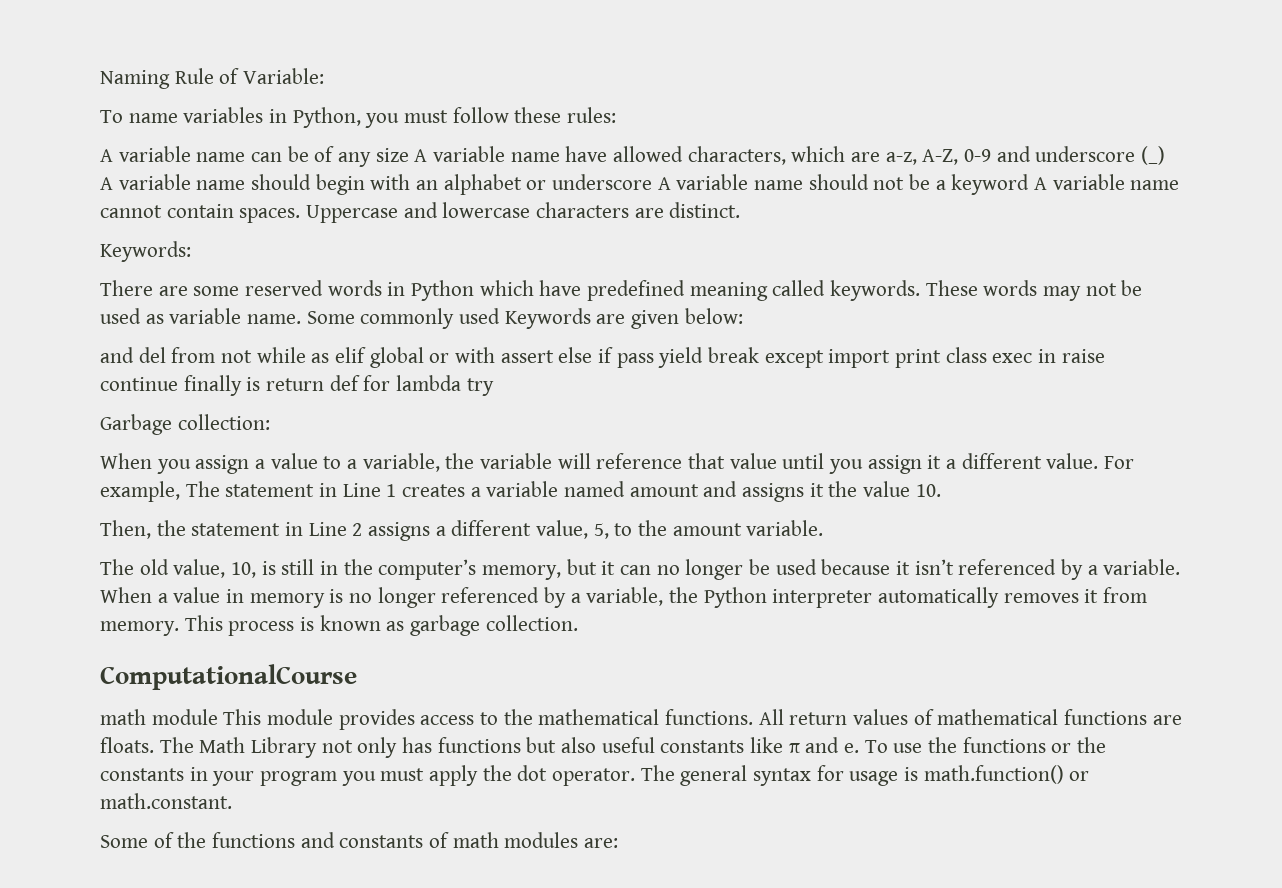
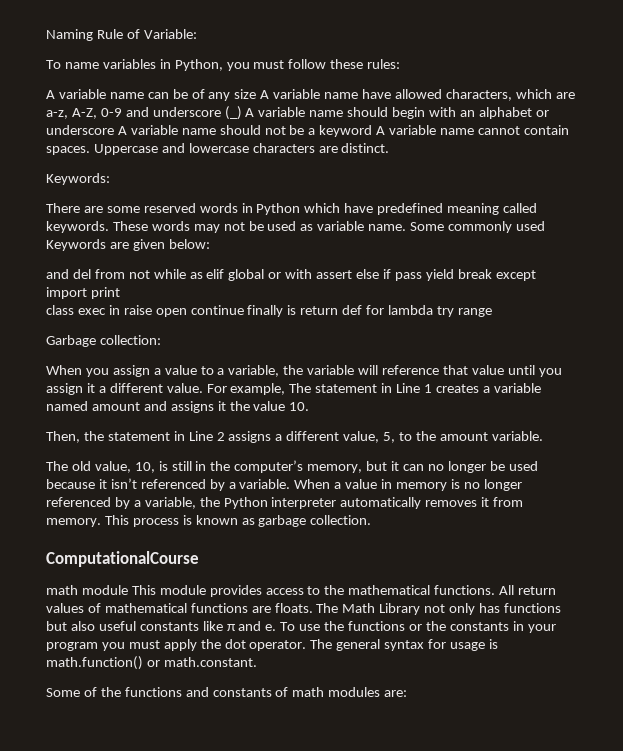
(942, 358) none -> (120, 293) //
(1105, 356) none -> [155,308,187,317] open
(494, 387) none -> [457,308,492,317] range

